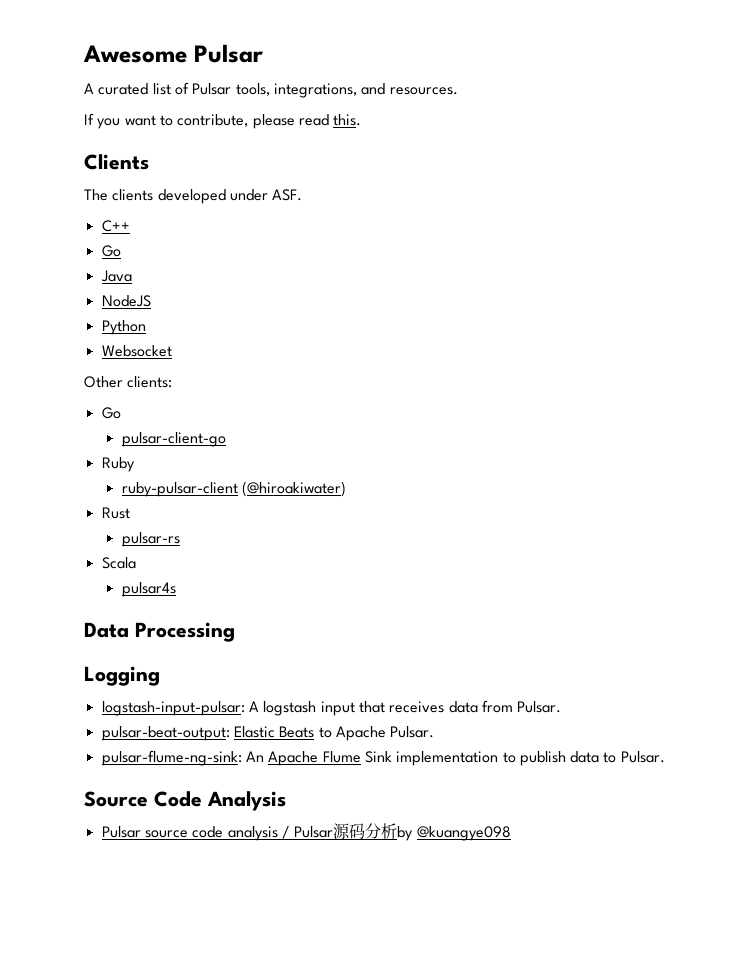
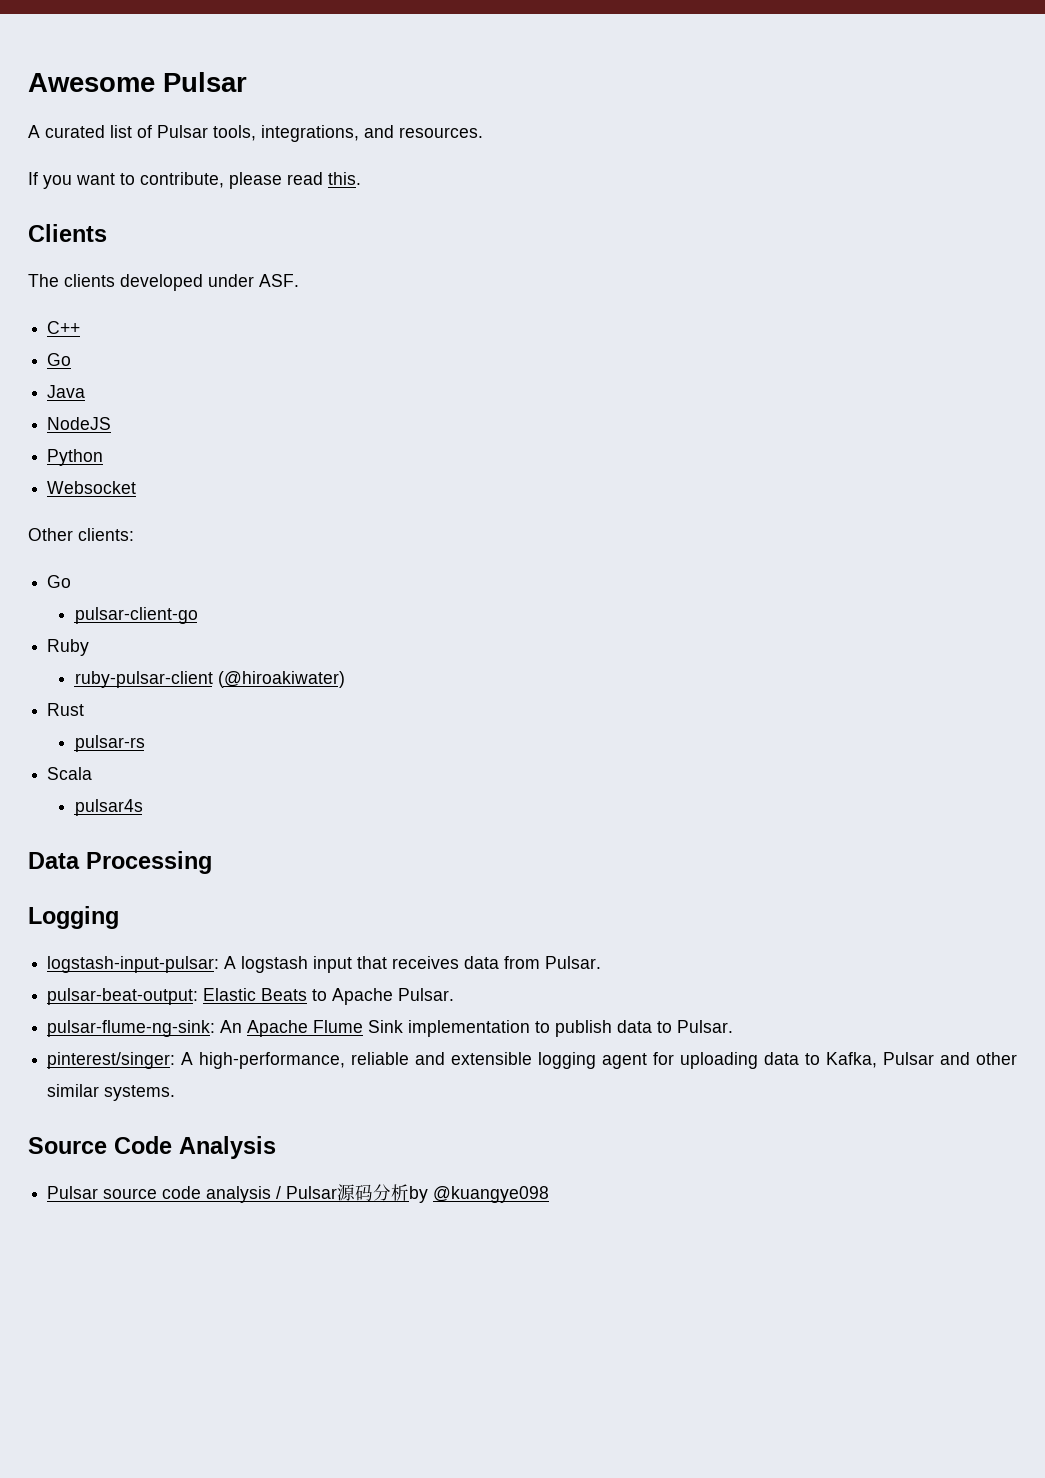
(665, 757) none -> [47,1052,1018,1069] [47,1084,176,1101] // pinterest/singer: A high-performance, reliable and extensible logging agent for uploading data to Kafka, Pulsar and other similar systems.

